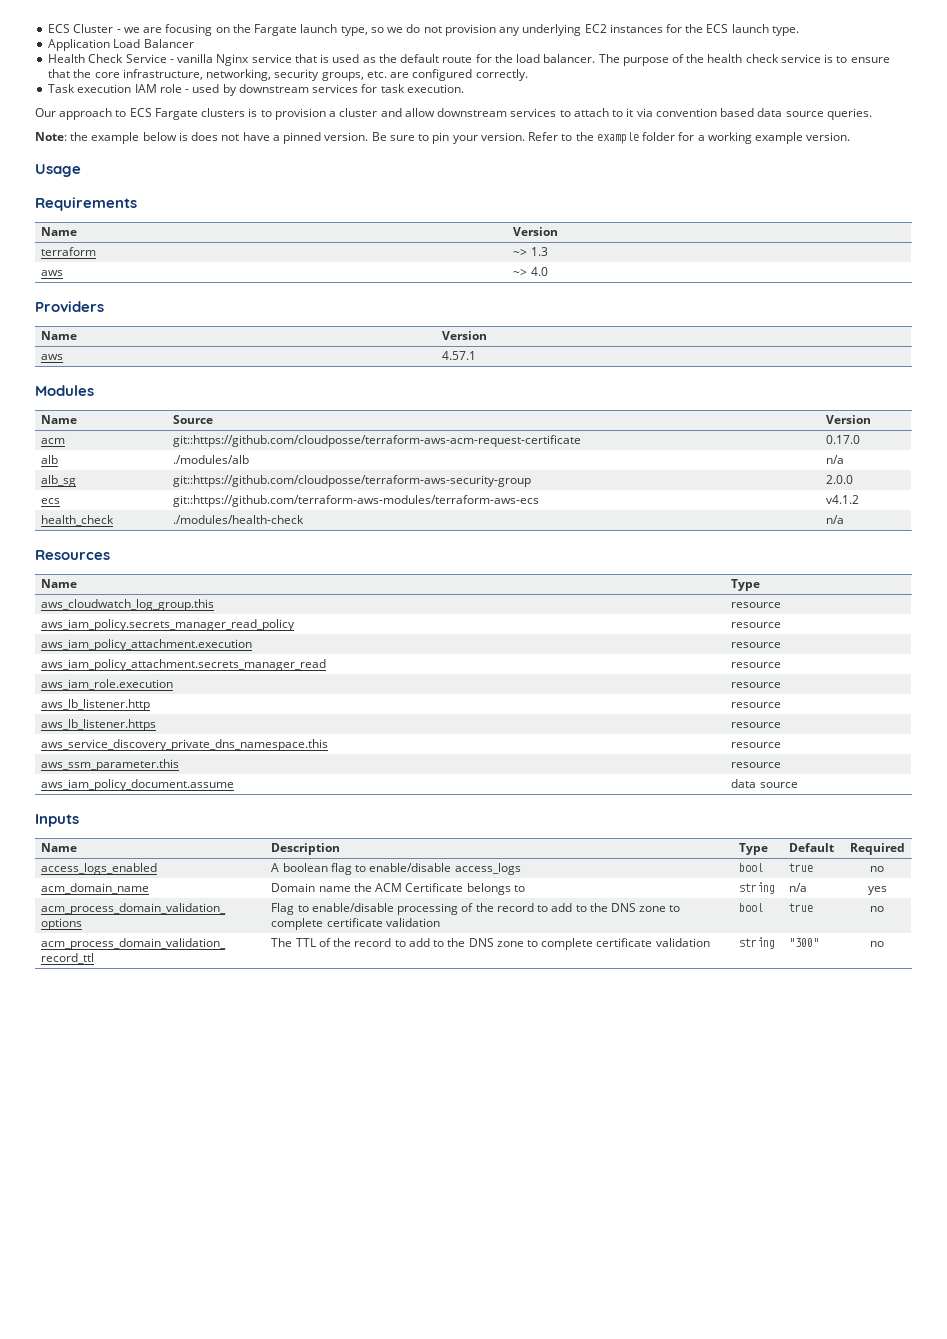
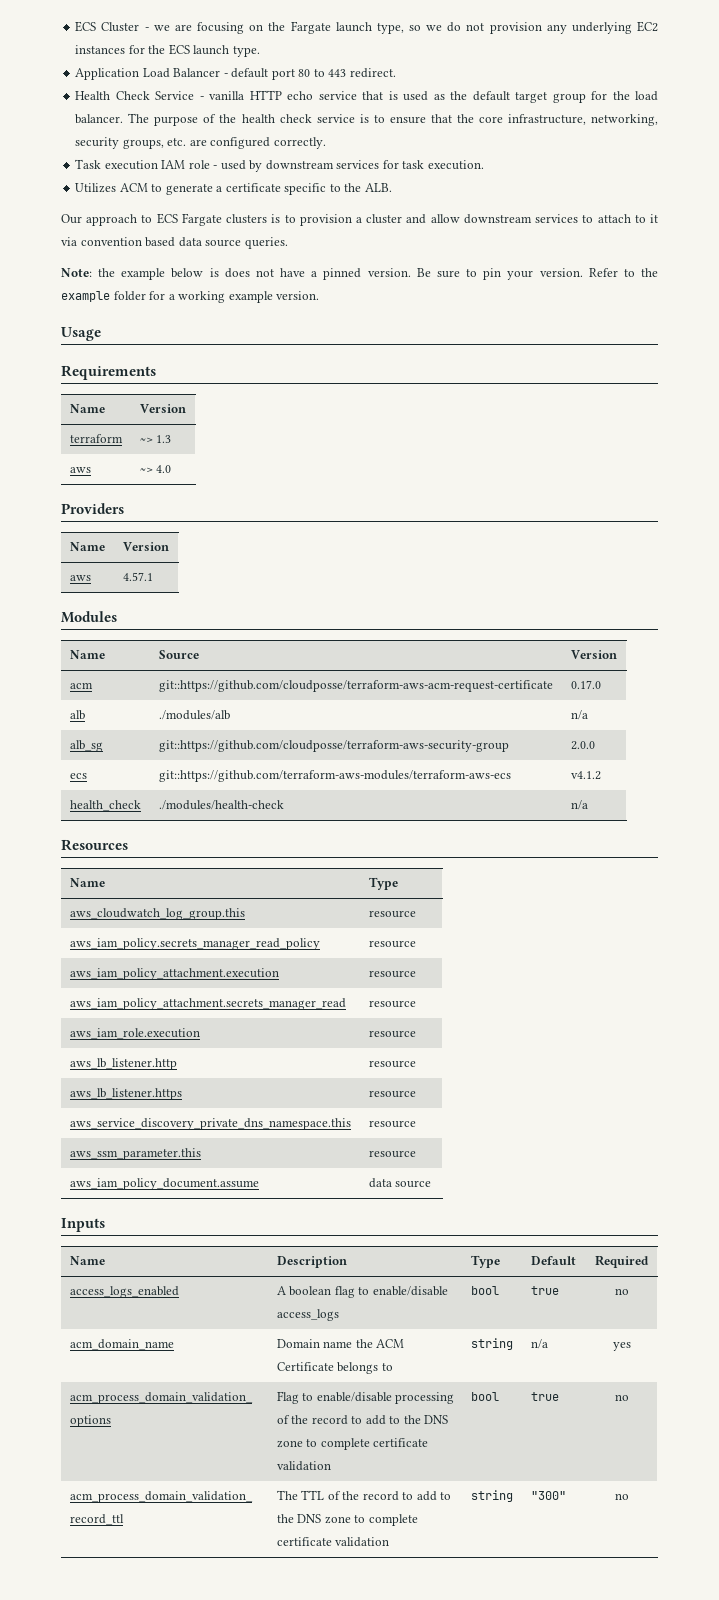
(194, 43) none -> [223,68,396,80] - default port 80 to 443 redirect.
[216,54,250,66] Nginx -> [249,90,314,100] HTTP echo
[442,56,473,63] route -> [515,92,586,103] target group
(464, 88) none -> [75,183,392,195] // Utilizes ACM to generate a certificate specific to the ALB.

